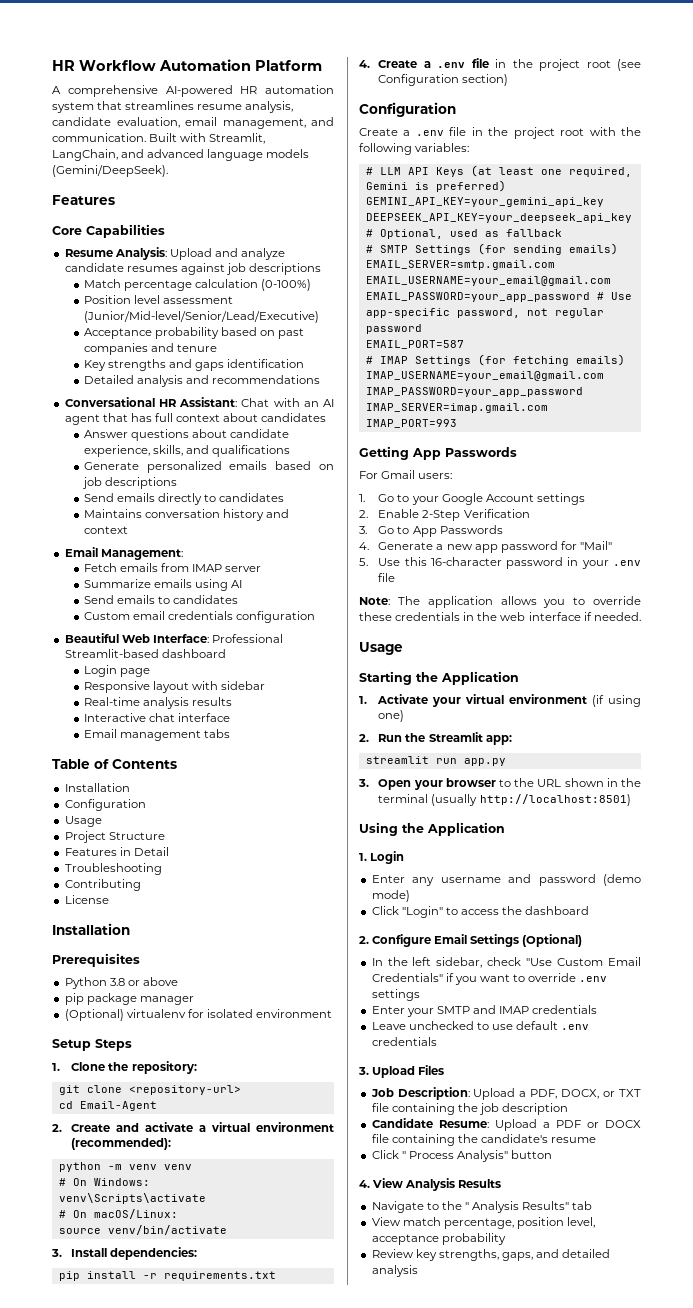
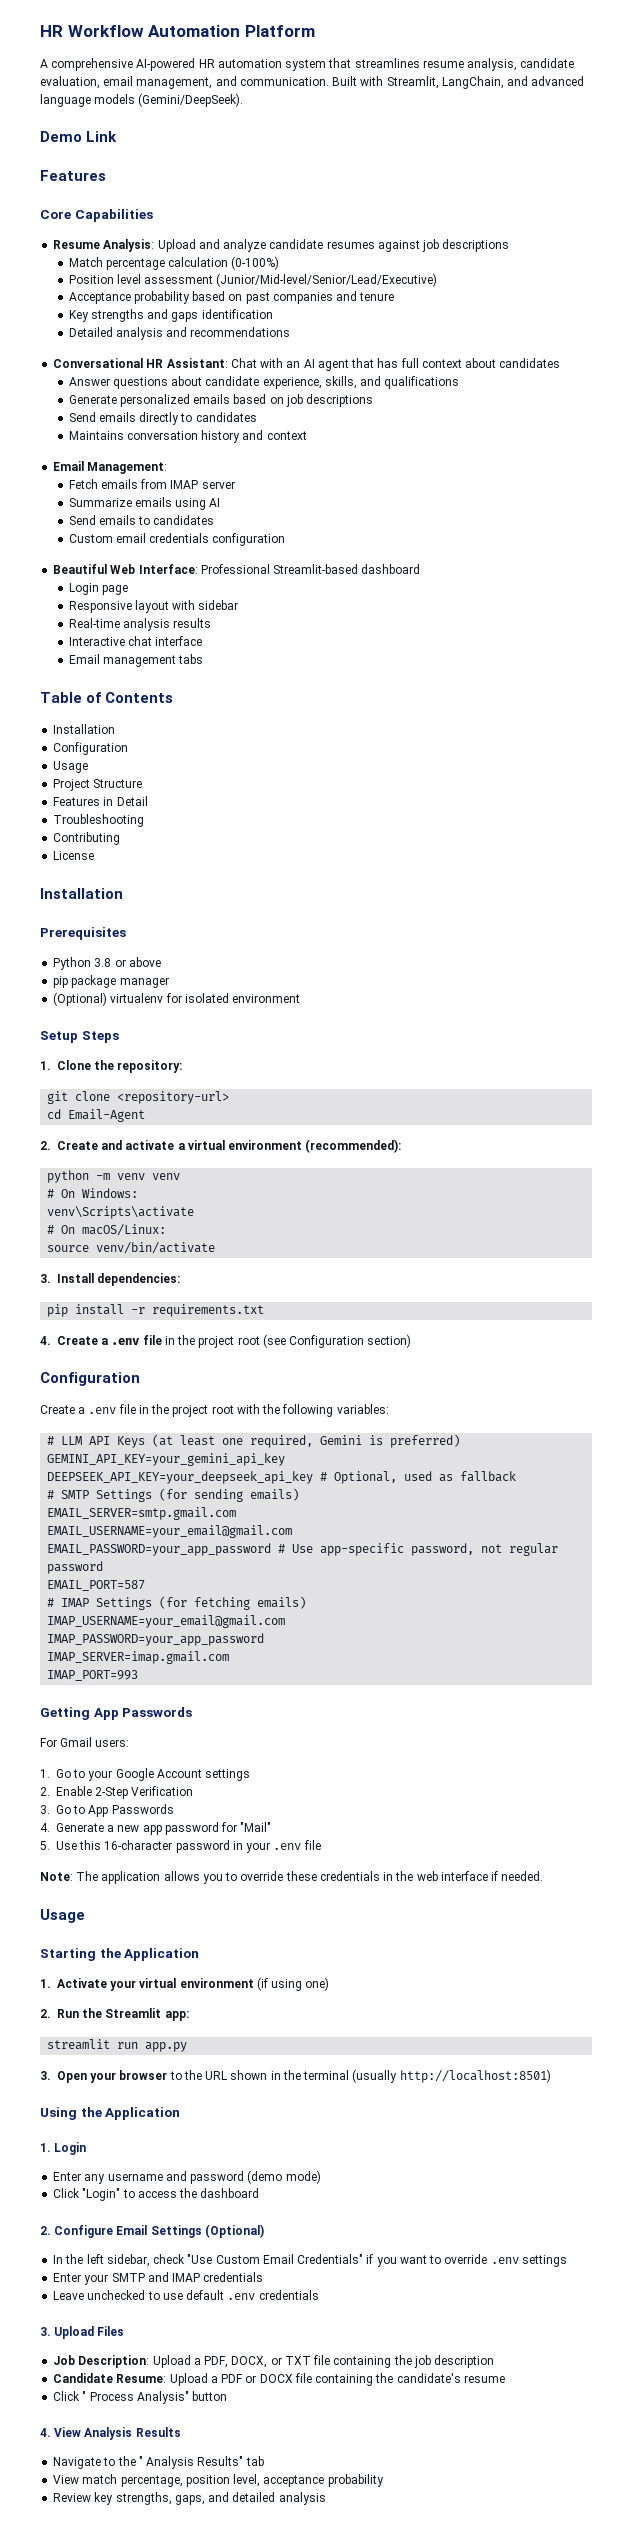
(168, 171) none -> [40,131,118,142] // Demo Link

